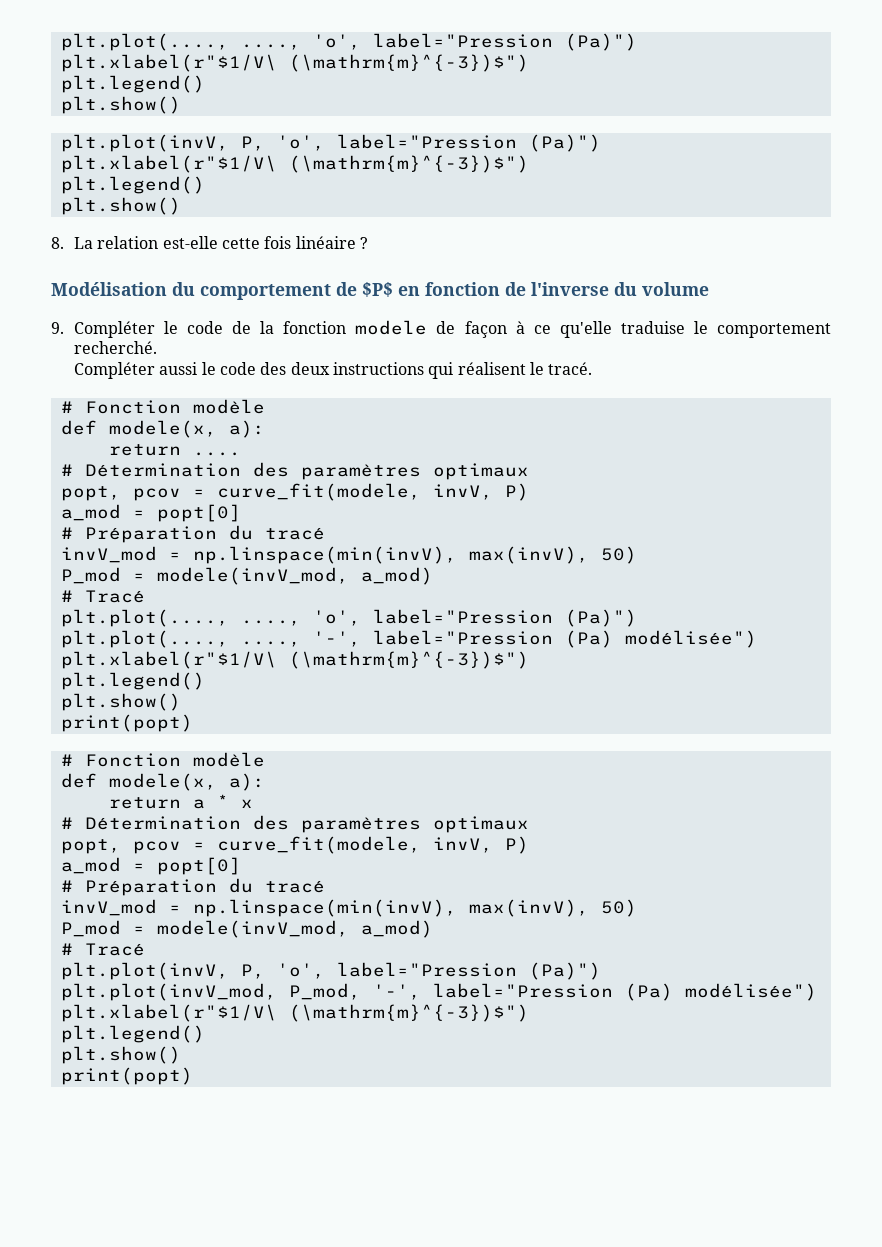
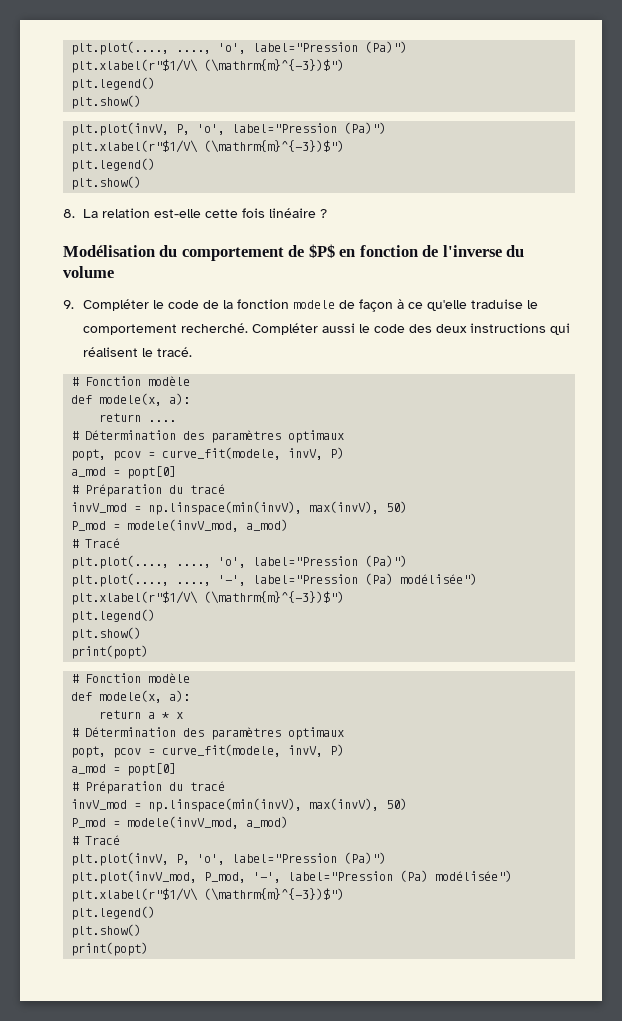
(157, 347) // -> (248, 328) none

